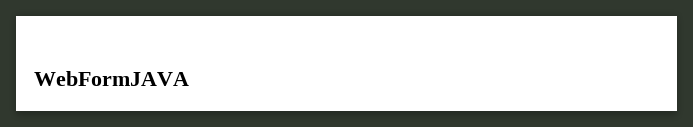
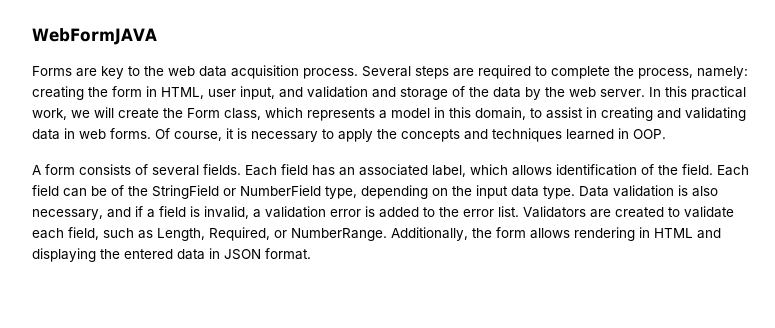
(189, 78) none -> [32,65,748,79] [32,86,746,100] [32,107,746,121] [32,128,666,142] [32,164,749,177] [32,185,718,199] [32,206,734,220] [32,227,721,241] [32,248,311,262] // Forms are key to the web data acquisition process. Several steps are required to complete the process, namely: creating the form in HTML, user input, and validation and storage of the data by the web server. In this practical work, we will create the Form class, which represents a model in this domain, to assist in creating and validating data in web forms. Of course, it is necessary to apply the concepts and techniques learned in OOP. // A form consists of several fields. Each field has an associated label, which allows identification of the field. Each field can be of the StringField or NumberField type, depending on the input data type. Data validation is also necessary, and if a field is invalid, a validation error is added to the error list. Validators are created to validate each field, such as Length, Required, or NumberRange. Additionally, the form allows rendering in HTML and displaying the entered data in JSON format.

